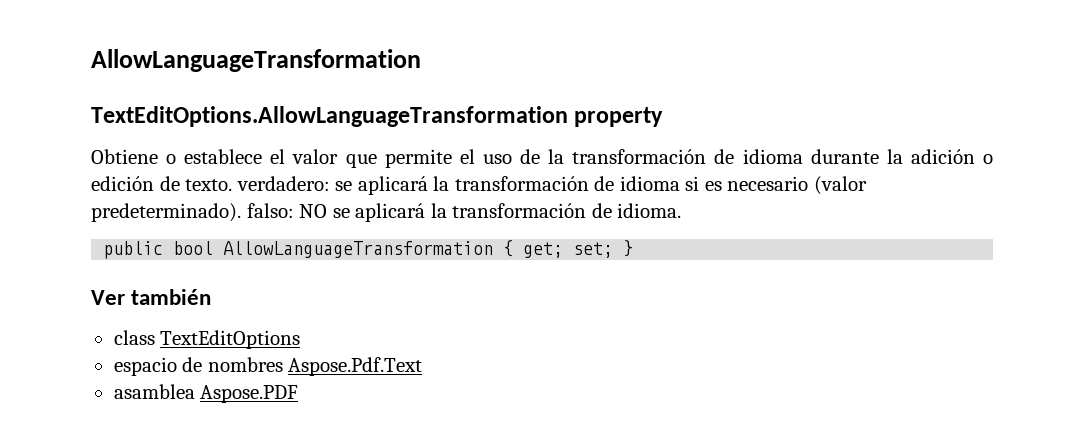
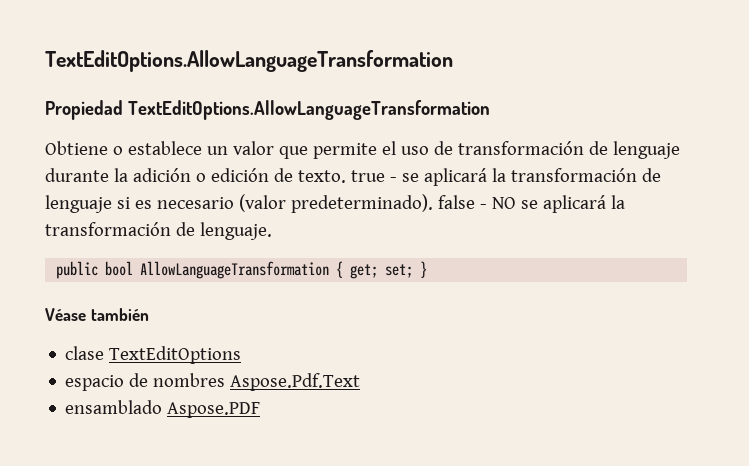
[91,49,421,72] [91,106,664,127] AllowLanguageTransformation // TextEditOptions.AllowLanguageTransformation property -> [45,50,453,72] [45,100,490,120] TextEditOptions.AllowLanguageTransformation // Propiedad TextEditOptions.AllowLanguageTransformation
[270,149,286,164] el -> [206,146,228,155] un
[548,149,803,164] la transformación de idioma -> [457,141,680,159] transformación de lenguaje
[236,176,680,195] verdadero: se aplicará la transformación de idioma -> [350,168,661,186] [45,195,112,213] true - se aplicará la transformación de lenguaje
[246,203,294,218] falso: -> [437,195,487,209] false -
[617,203,682,218] idioma. -> [199,222,272,240] lenguaje.
[91,290,125,305] Ver -> [45,308,86,321] Véase
[113,330,155,345] class -> [65,346,105,360] clase
[113,384,195,399] asamblea -> [65,400,163,414] ensamblado

